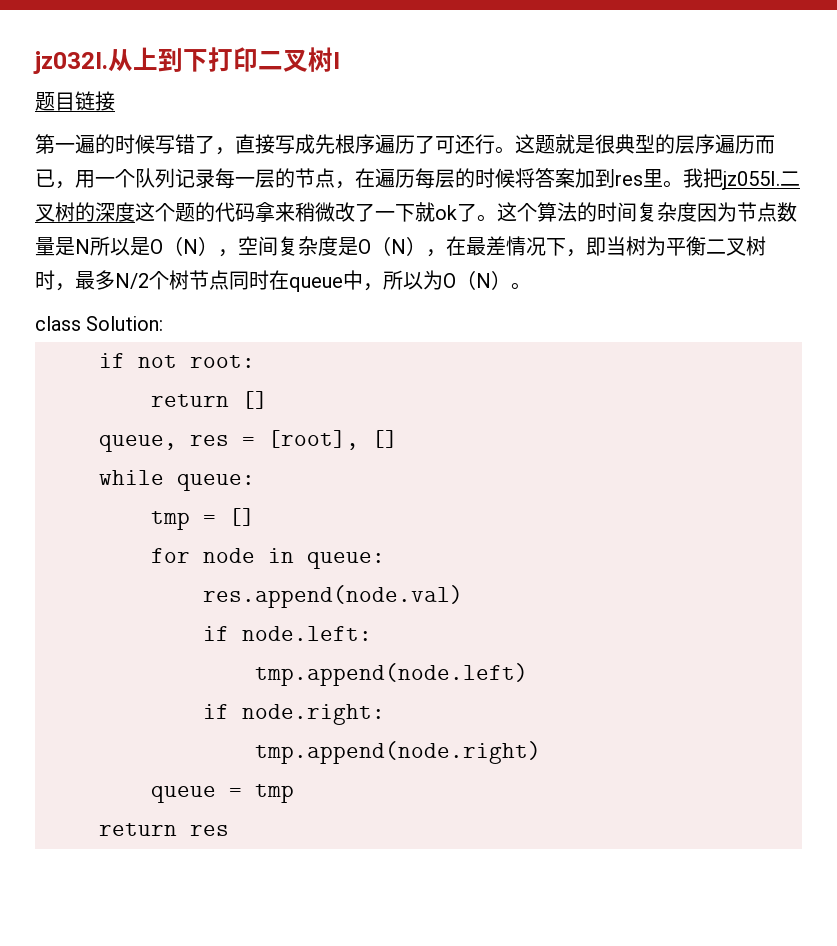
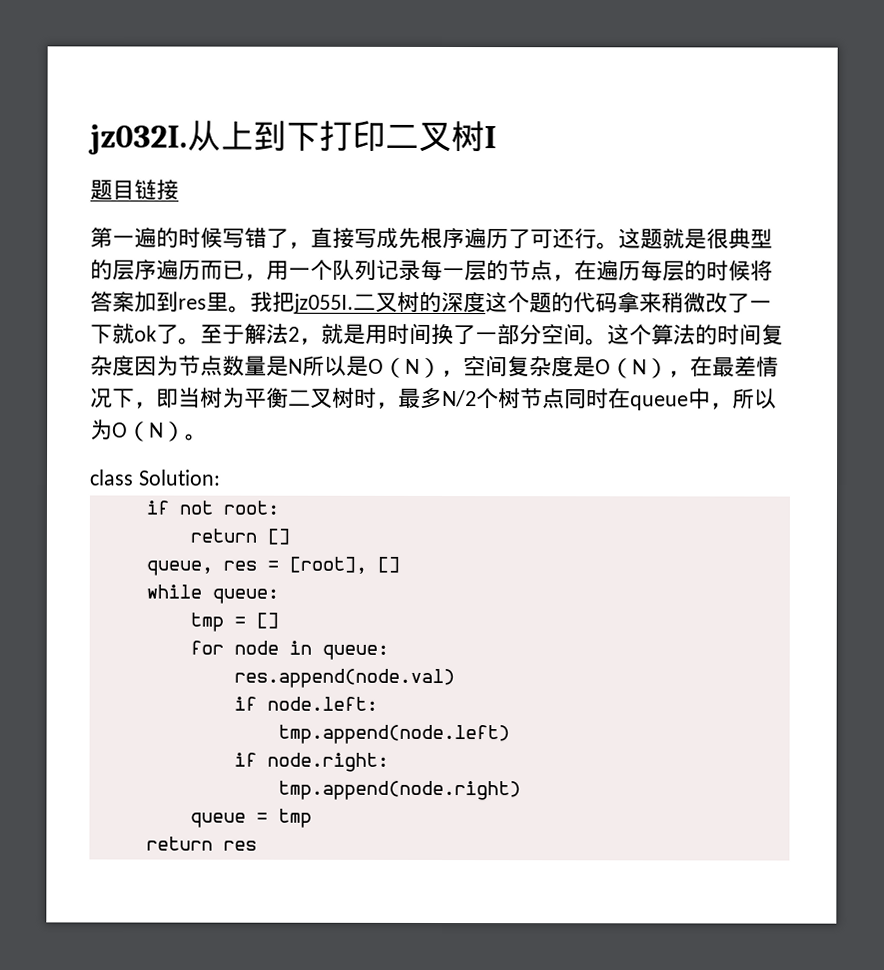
(497, 218) none -> [200,322,608,346] 至于解法2，就是用时间换了一部分空间。

